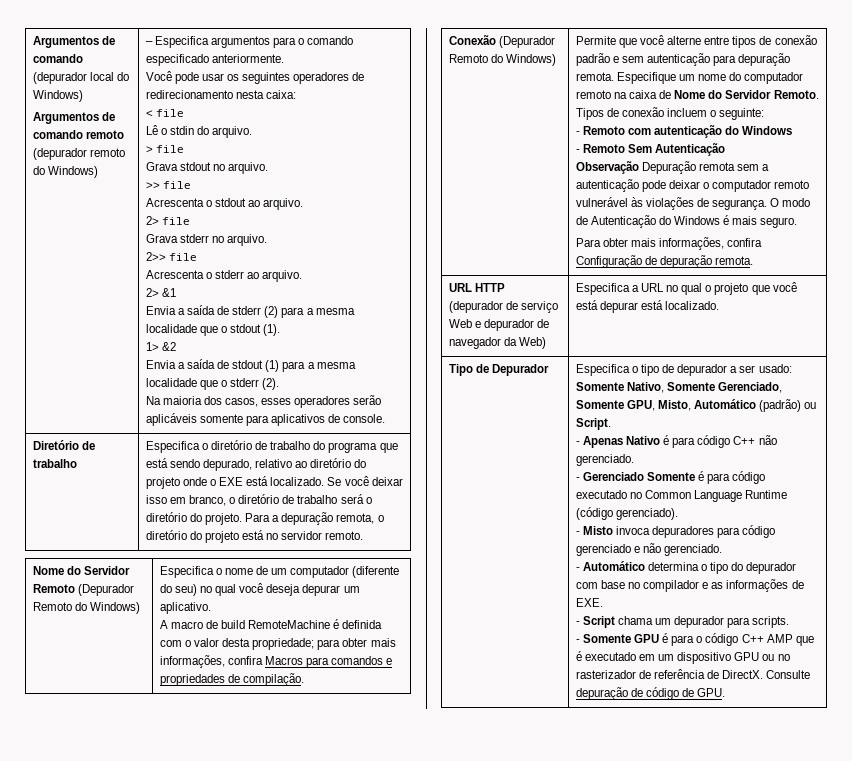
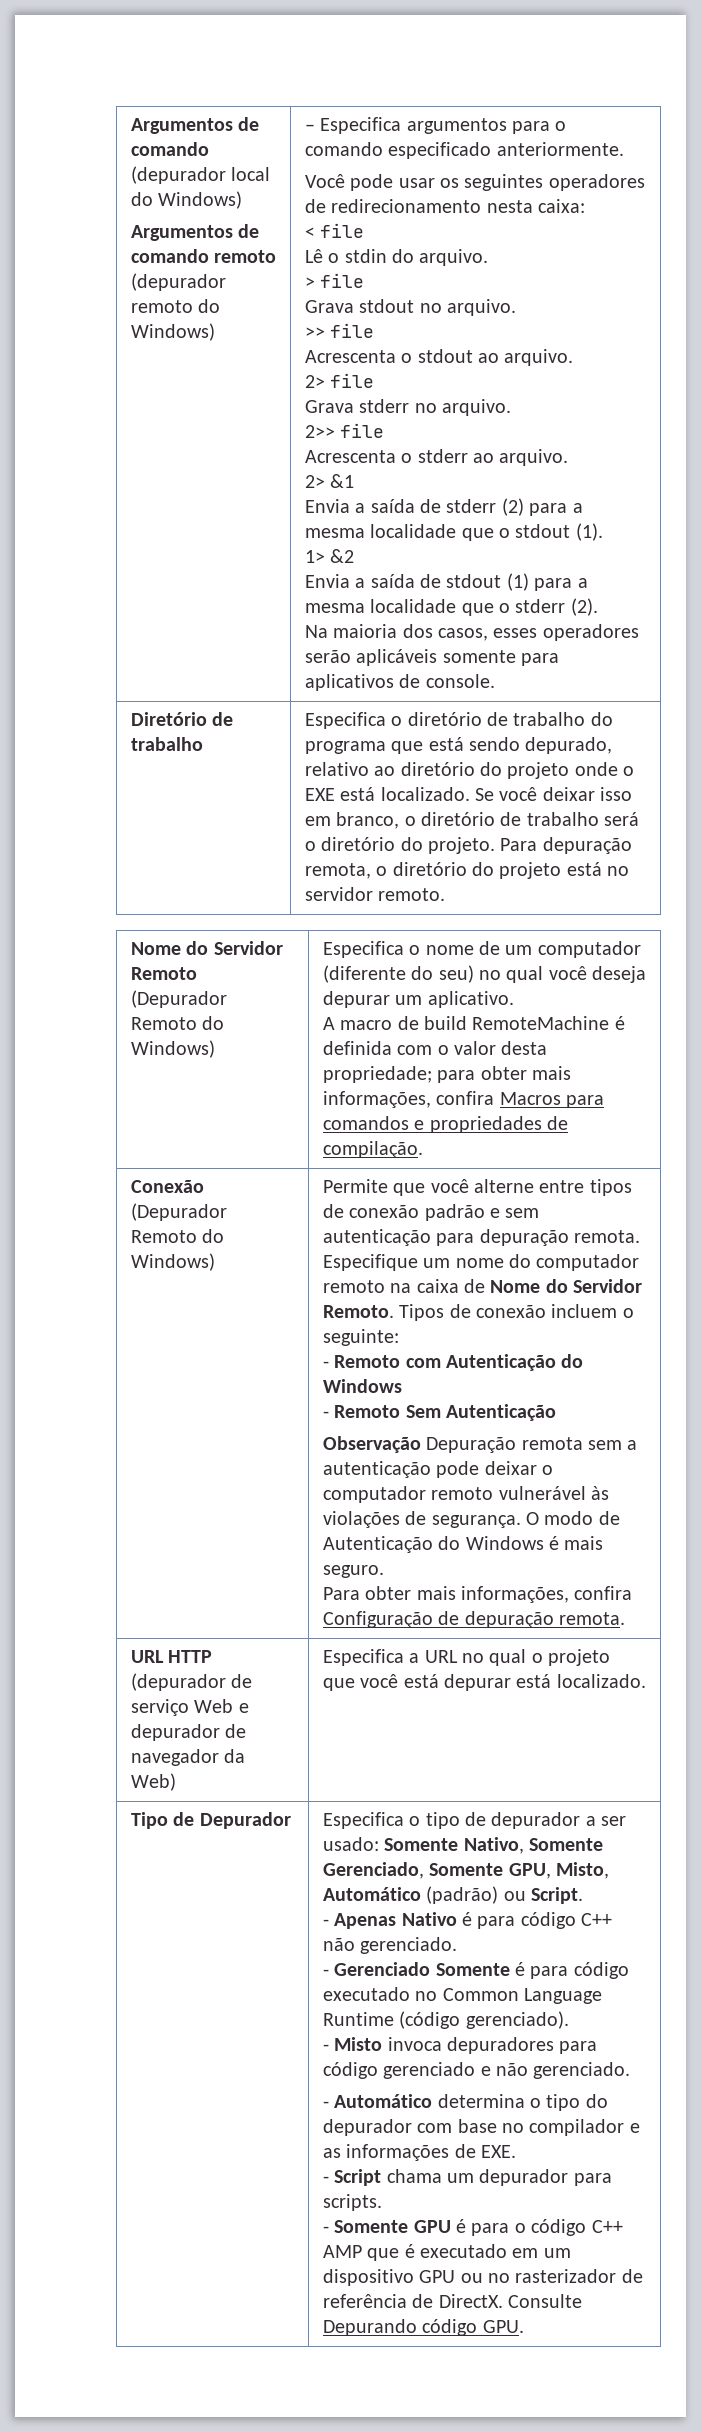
[272,515,280,522] a -> (538, 844) none
[654,125,723,138] autenticação -> [445,1354,556,1371] Autenticação
[575,687,695,700] depuração de código de -> [322,2319,478,2336] Depurando código

